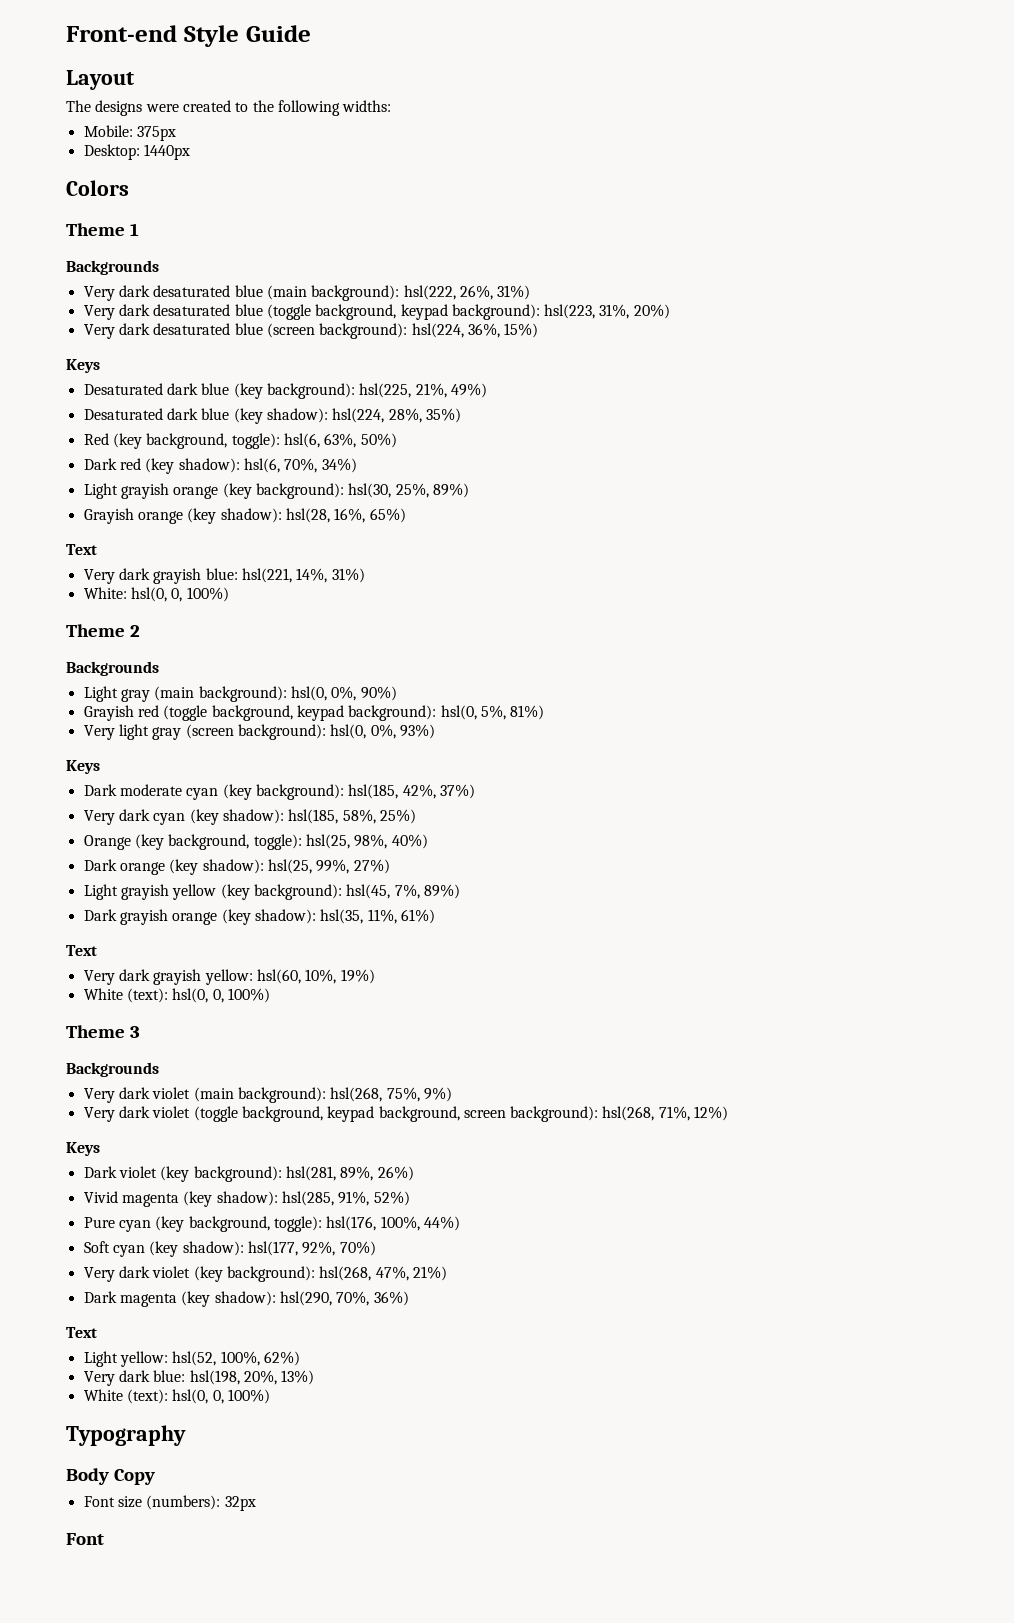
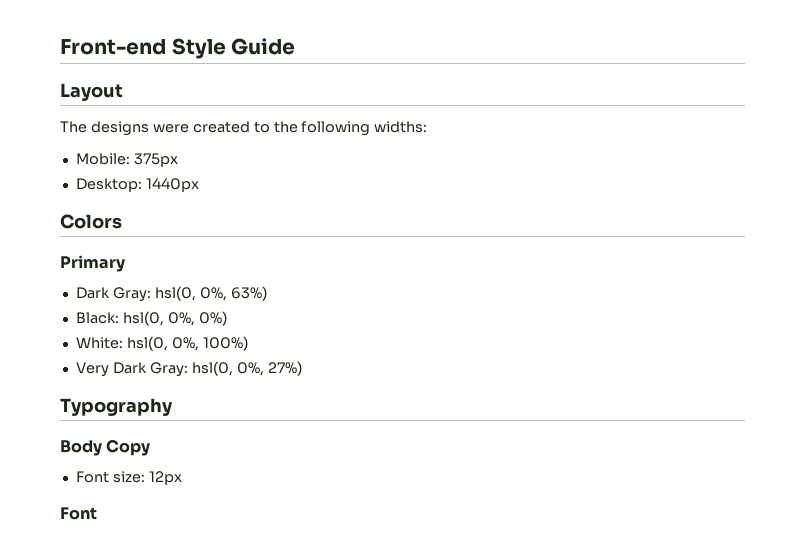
[66,223,139,236] [66,260,159,275] [83,285,531,301] [83,304,670,320] [83,323,539,339] [66,359,100,373] [83,383,487,399] [83,408,461,424] [83,433,397,449] [83,458,357,474] [83,483,469,499] [83,508,406,524] [66,544,97,555] [83,568,365,584] Theme 1 // Backgrounds // Very dark desaturated blue (main background): hsl(222, 26%, 31%) // Very dark desaturated blue (toggle background, keypad background): hsl(223, 31%, 20%) // Very dark desaturated blue (screen background): hsl(224, 36%, 15%) // Keys // Desaturated dark blue (key background): hsl(225, 21%, 49%) // Desaturated dark blue (key shadow): hsl(224, 28%, 35%) // Red (key background, toggle): hsl(6, 63%, 50%) // Dark red (key shadow): hsl(6, 70%, 34%) // Light grayish orange (key background): hsl(30, 25%, 89%) // Grayish orange (key shadow): hsl(28, 16%, 65%) // Text // Very dark grayish blue: hsl(221, 14%, 31%) -> [60,255,125,272] [75,286,267,302] [75,311,227,326] Primary // Dark Gray: hsl(0, 0%, 63%) // Black: hsl(0, 0%, 0%)
[171,587,229,602] [66,624,140,637] [66,661,159,676] [83,686,397,702] [83,705,545,721] [83,724,435,740] [66,760,100,774] [83,784,475,800] [83,809,416,825] [83,834,428,850] [83,859,390,875] [83,884,460,900] [83,909,435,925] [66,945,97,956] [83,969,375,985] [83,988,270,1003] [66,1025,140,1038] [66,1062,159,1077] [83,1087,452,1103] [83,1106,729,1122] [66,1142,100,1156] [83,1166,414,1182] [83,1191,410,1207] [83,1216,460,1232] [83,1241,376,1257] [83,1266,447,1282] [83,1291,409,1307] [66,1327,97,1338] [83,1351,300,1367] [83,1370,315,1386] [83,1389,270,1404] 0, 100%) // Theme 2 // Backgrounds // Light gray (main background): hsl(0, 0%, 90%) // Grayish red (toggle background, keypad background): hsl(0, 5%, 81%) // Very light gray (screen background): hsl(0, 0%, 93%) // Keys // Dark moderate cyan (key background): hsl(185, 42%, 37%) // Very dark cyan (key shadow): hsl(185, 58%, 25%) // Orange (key background, toggle): hsl(25, 98%, 40%) // Dark orange (key shadow): hsl(25, 99%, 27%) // Light grayish yellow (key background): hsl(45, 7%, 89%) // Dark grayish orange (key shadow): hsl(35, 11%, 61%) // Text // Very dark grayish yellow: hsl(60, 10%, 19%) // White (text): hsl(0, 0, 100%) // Theme 3 // Backgrounds // Very dark violet (main background): hsl(268, 75%, 9%) // Very dark violet (toggle background, keypad background, screen background): hsl(268, 71%, 12%) // Keys // Dark violet (key background): hsl(281, 89%, 26%) // Vivid magenta (key shadow): hsl(285, 91%, 52%) // Pure cyan (key background, toggle): hsl(176, 100%, 44%) // Soft cyan (key shadow): hsl(177, 92%, 70%) // Very dark violet (key background): hsl(268, 47%, 21%) // Dark magenta (key shadow): hsl(290, 70%, 36%) // Text // Light yellow: hsl(52, 100%, 62%) // Very dark blue: hsl(198, 20%, 13%) // White (text): hsl(0, 0, 100%) -> [171,336,248,351] [75,361,302,377] 0%, 100%) // Very Dark Gray: hsl(0, 0%, 27%)
[117,1495,256,1511] size (numbers): 32px -> [112,471,182,485] size: 12px

